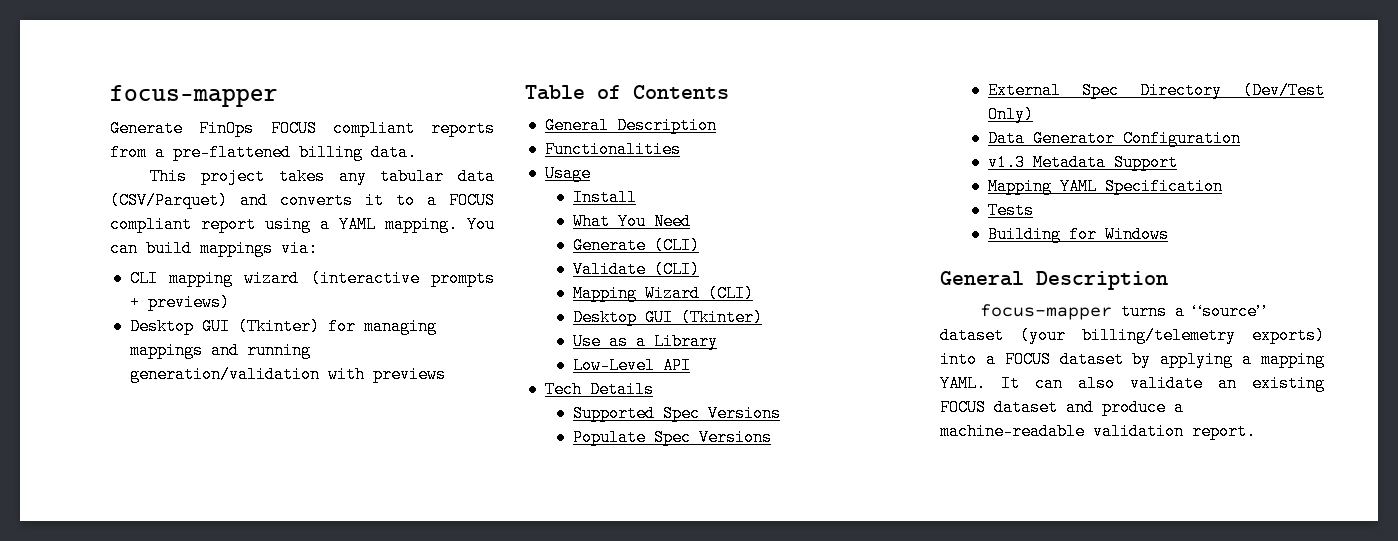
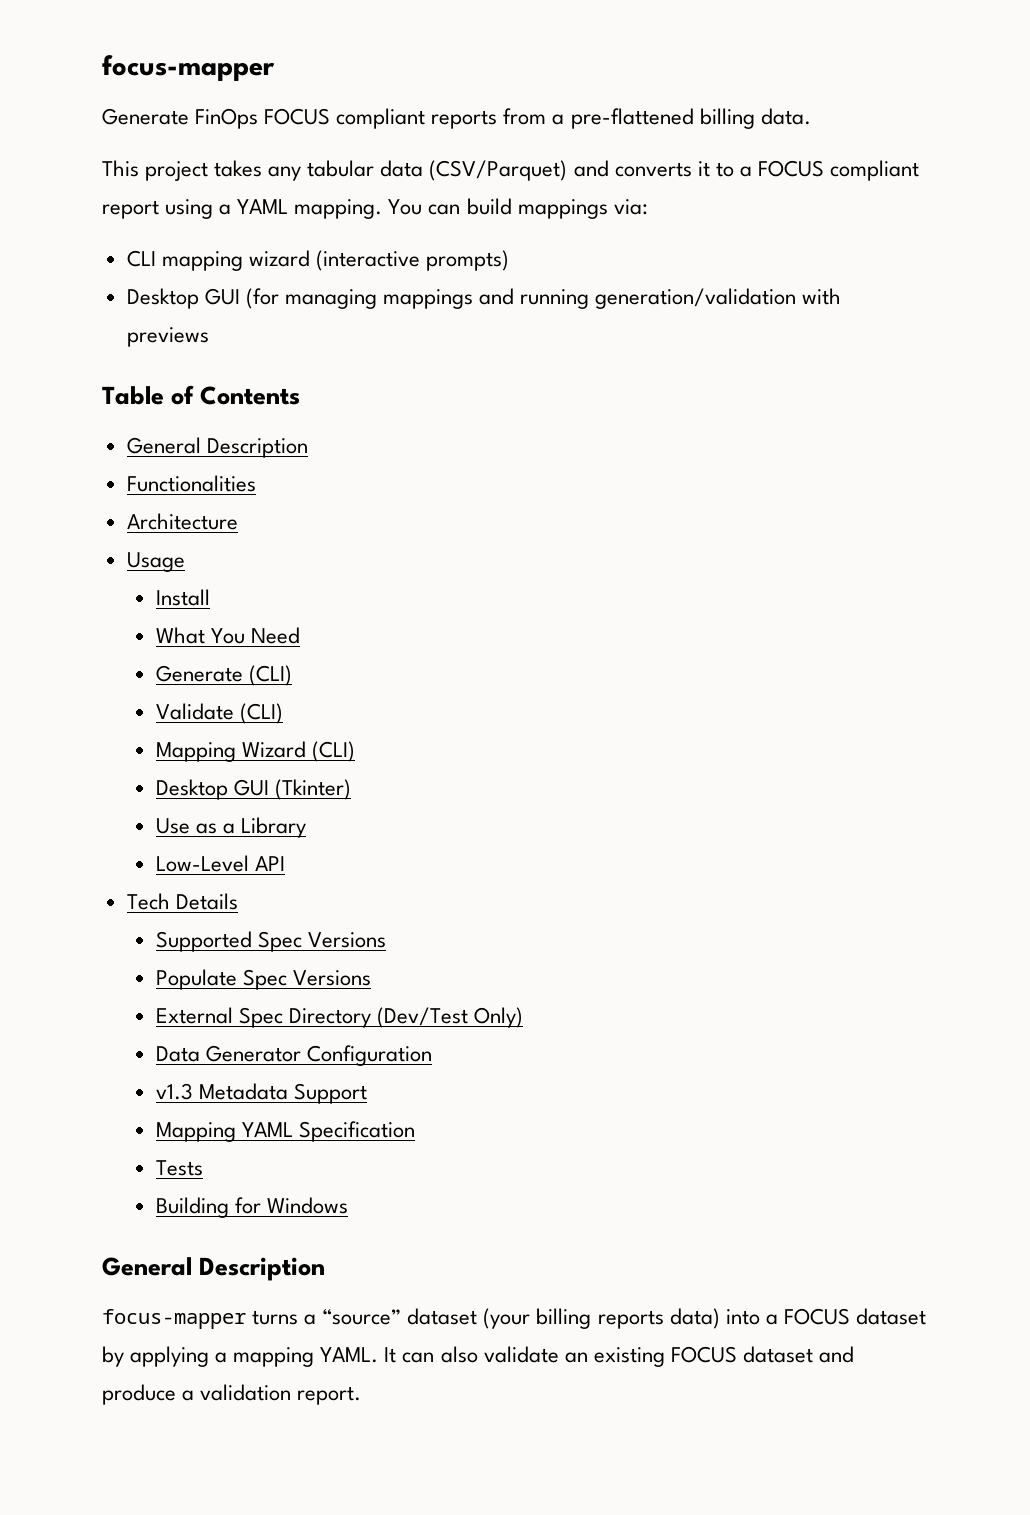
[431,270,495,287] [129,294,230,311] [129,318,356,335] prompts + previews) // Desktop GUI (Tkinter) for -> [426,250,510,271] [126,288,279,309] prompts) // Desktop GUI (for
(681, 149) none -> [126,513,238,530] // Architecture
[1082,327,1325,344] billing/telemetry exports) -> [536,1308,720,1329] billing reports data)
[940,423,1085,440] machine-readable -> (195, 1395) none

